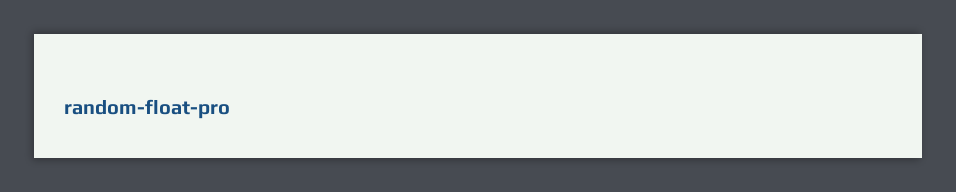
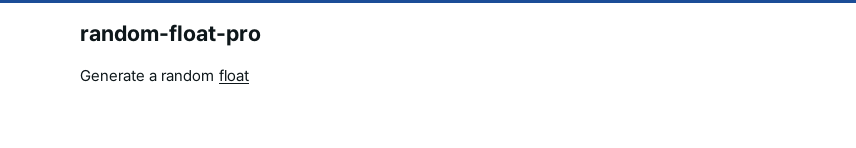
(230, 109) none -> [80,69,249,82] // Generate a random float

